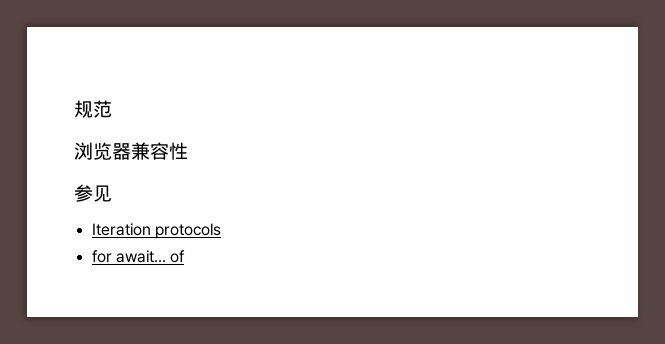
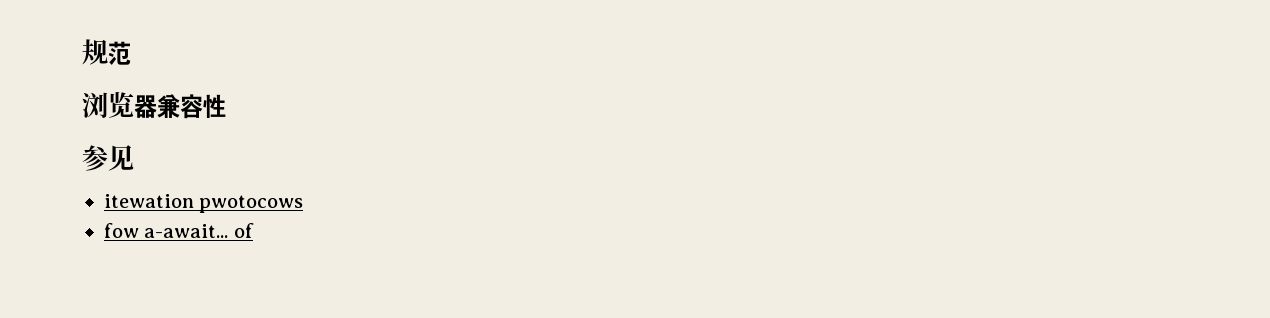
[91,223,221,239] [91,250,166,263] Iteration protocols // for await... -> [104,194,304,213] [104,223,229,238] itewation pwotocows // fow a-await...

